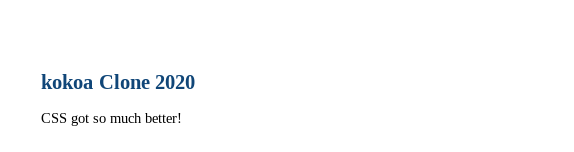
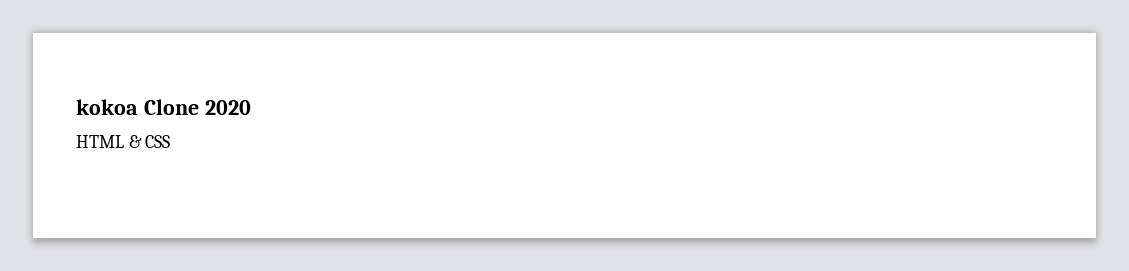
[41,113,182,126] CSS got so much better! -> [76,135,171,148] HTML & CSS

